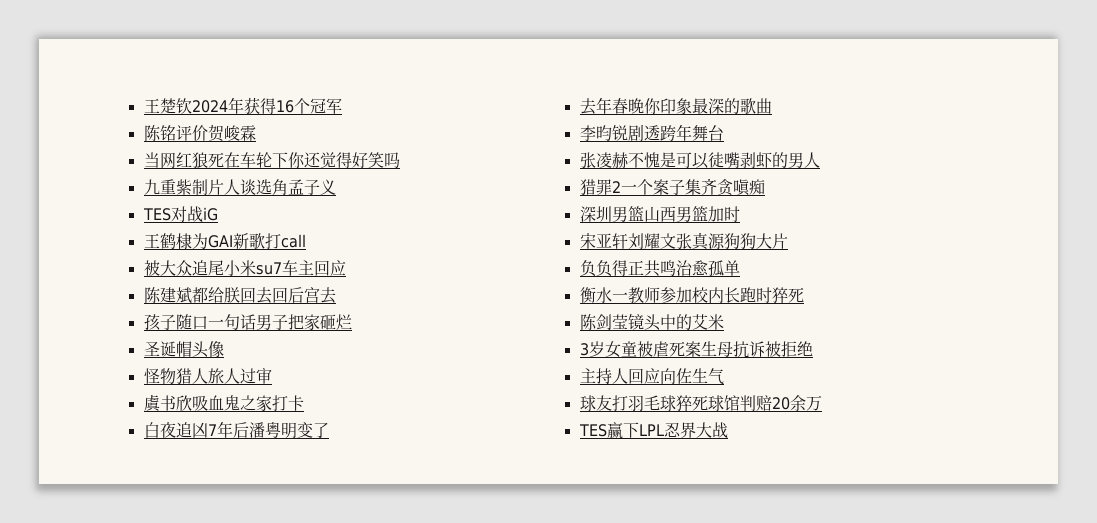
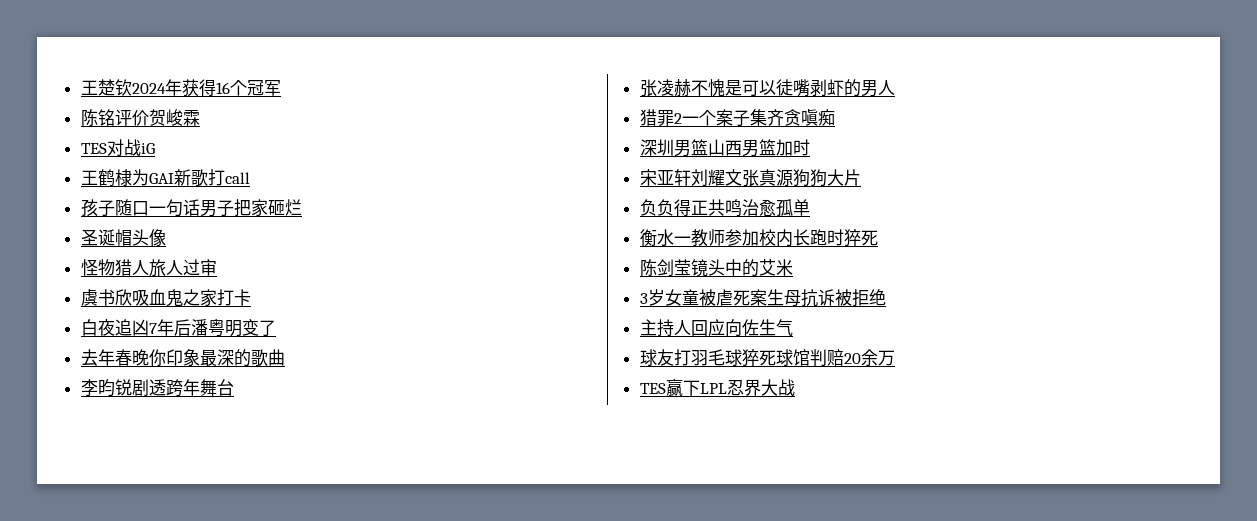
[143,152,400,169] [143,179,336,195] // 当网红狼死在车轮下你还觉得好笑吗 // 九重紫制片人谈选角孟子义 -> (200, 118) none
[143,260,346,276] [143,287,336,304] // 被大众追尾小米su7车主回应 // 陈建斌都给朕回去回后宫去 -> (250, 178) none

